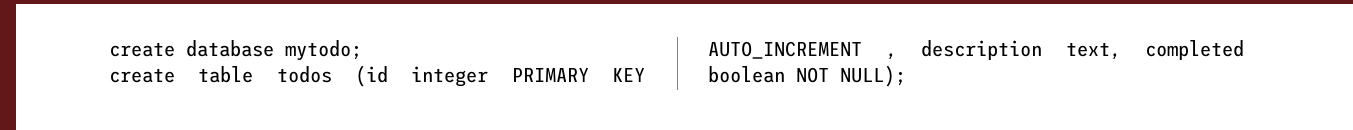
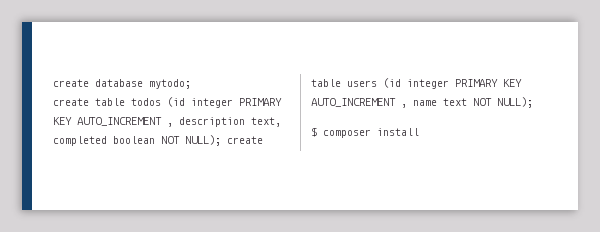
(906, 76) none -> [227,136,263,144] [311,78,522,89] [311,97,533,108] [311,127,419,138] create table users (id integer PRIMARY KEY AUTO_INCREMENT , name text NOT NULL); // $ composer install

